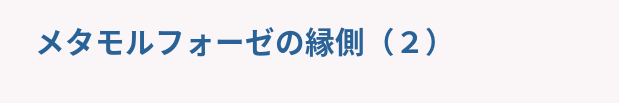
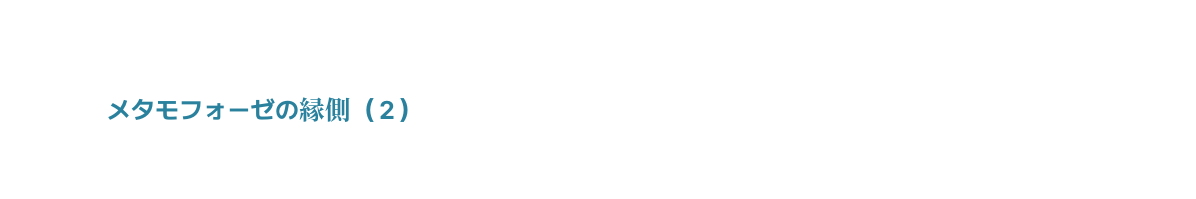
[125,31,155,55] ル -> (179, 110) none

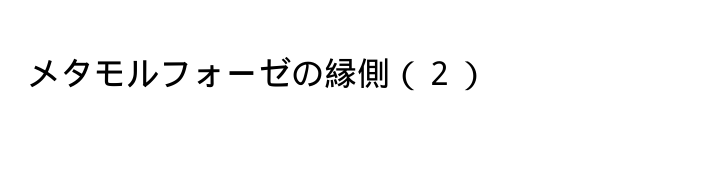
(179, 110) none -> [126,60,159,88] ル

